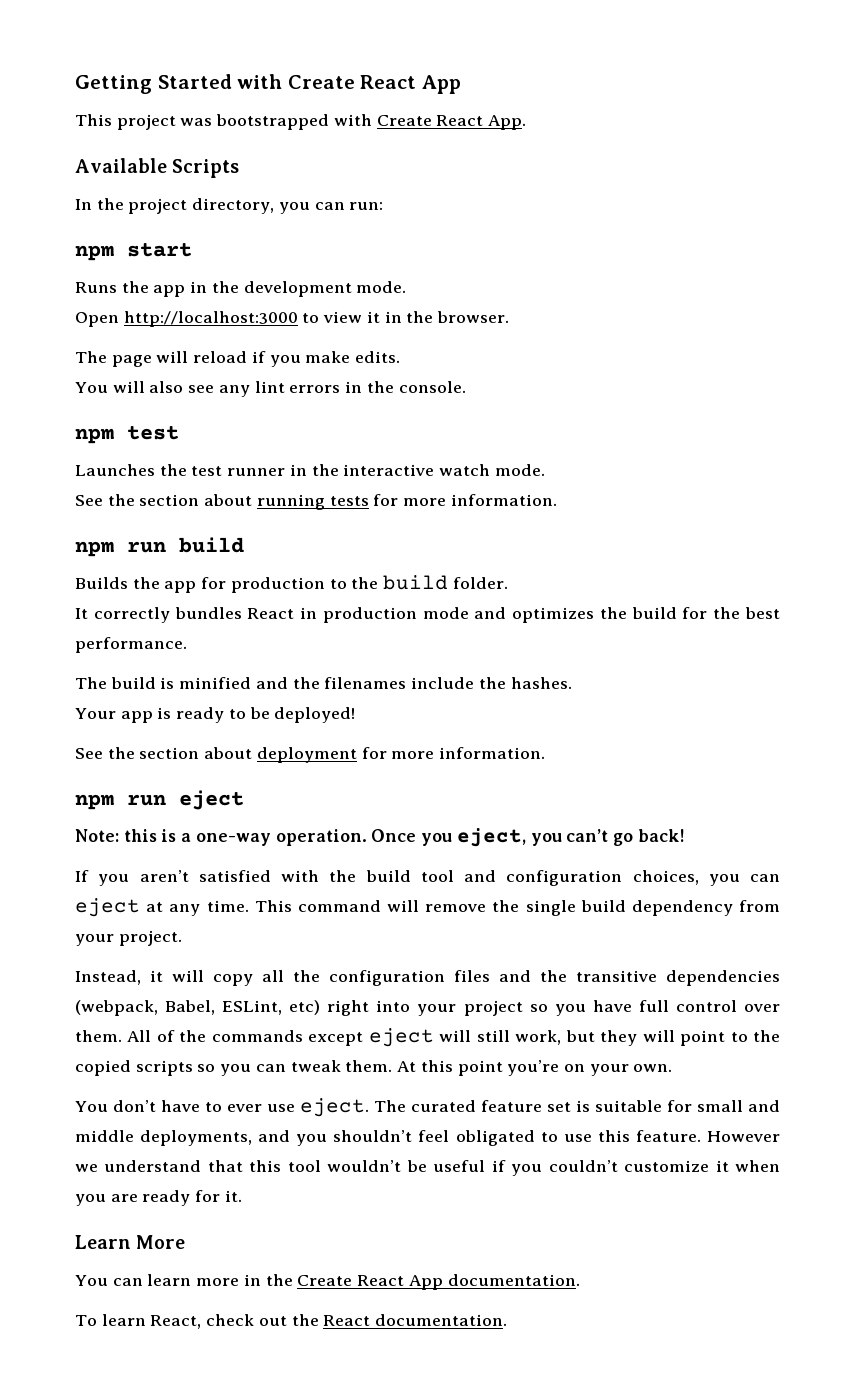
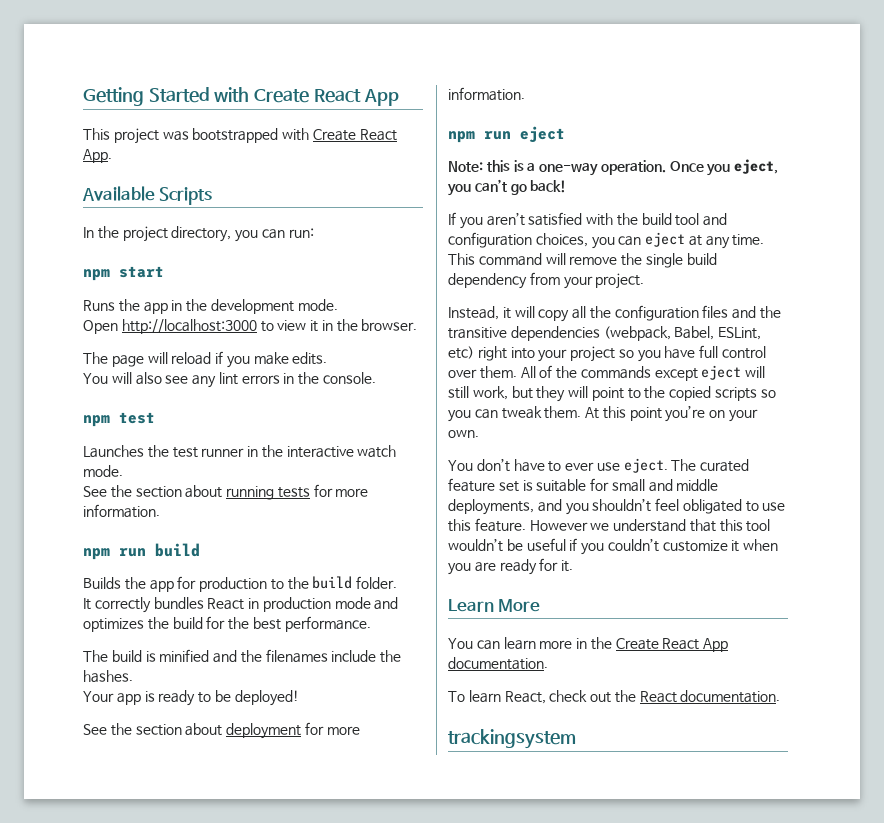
(508, 1320) none -> [448,729,576,749] // trackingsystem

